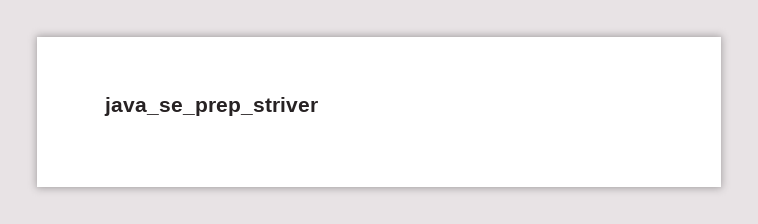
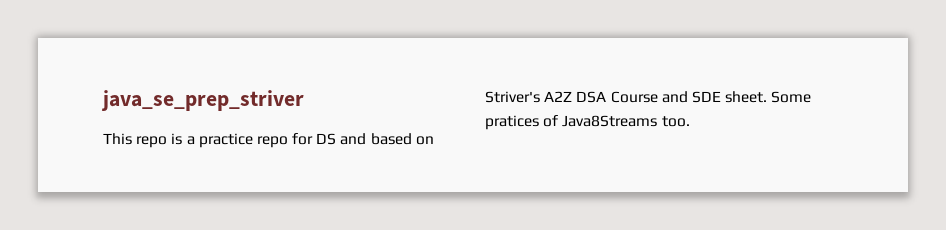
(318, 106) none -> [103,133,434,148] [485,91,812,103] [485,115,690,130] // This repo is a practice repo for DS and based on Striver's A2Z DSA Course and SDE sheet. Some pratices of Java8Streams too.

